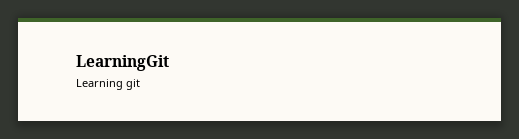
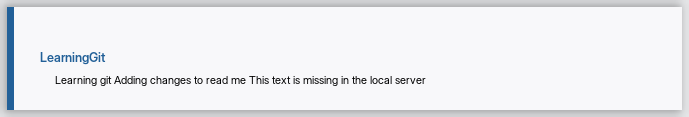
(140, 84) none -> [114,76,427,86] Adding changes to read me This text is missing in the local server

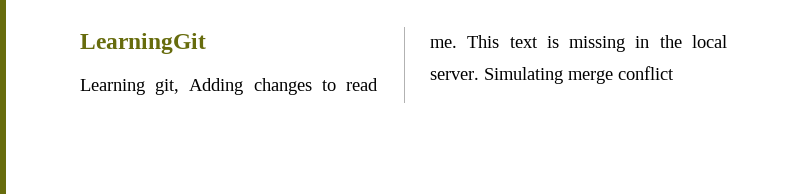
[100,76,113,86] git -> [155,79,180,95] git,
[231,78,247,84] me -> [430,39,457,48] me.
[395,78,427,84] server -> [430,66,674,84] server. Simulating merge conflict

